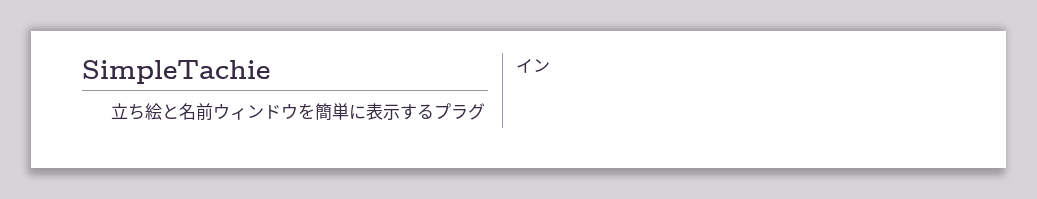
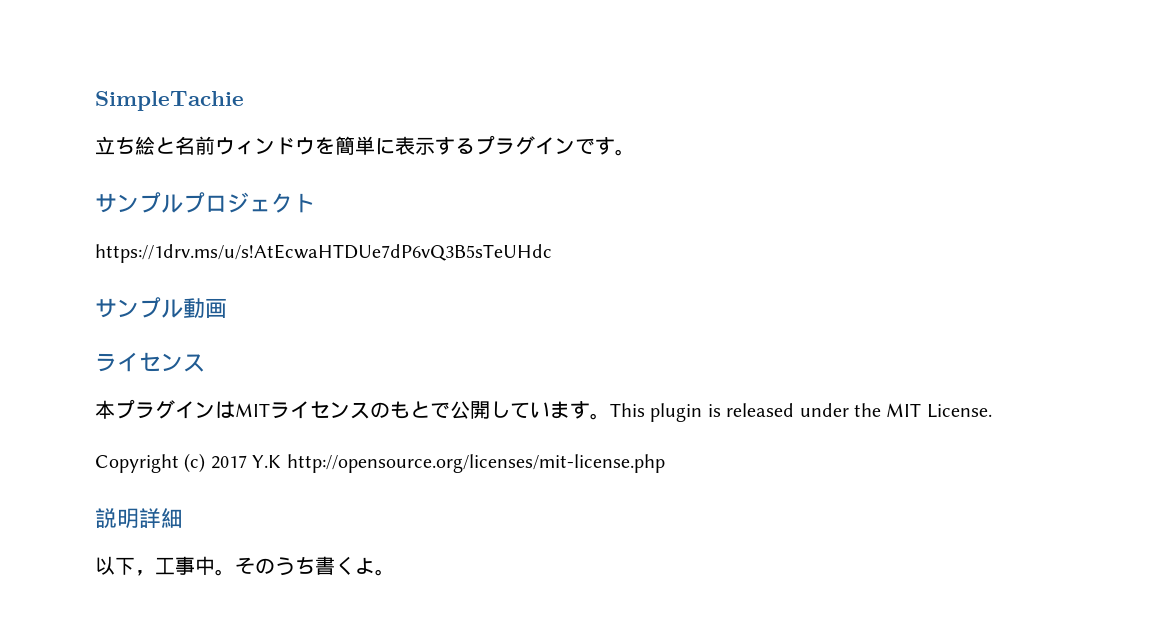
(550, 65) none -> [575,137,635,156] [95,192,315,213] [95,244,552,263] [95,297,227,318] [95,352,205,372] [95,399,992,422] [95,453,665,473] [95,508,183,528] [95,556,395,576] です。 // サンプルプロジェクト // https://1drv.ms/u/s!AtEcwaHTDUe7dP6vQ3B5sTeUHdc // サンプル動画 // ライセンス // 本プラグインはMITライセンスのもとで公開しています。This plugin is released under the MIT License. // Copyright (c) 2017 Y.K http://opensource.org/licenses/mit-license.php // 説明詳細 // 以下，工事中。そのうち書くよ。

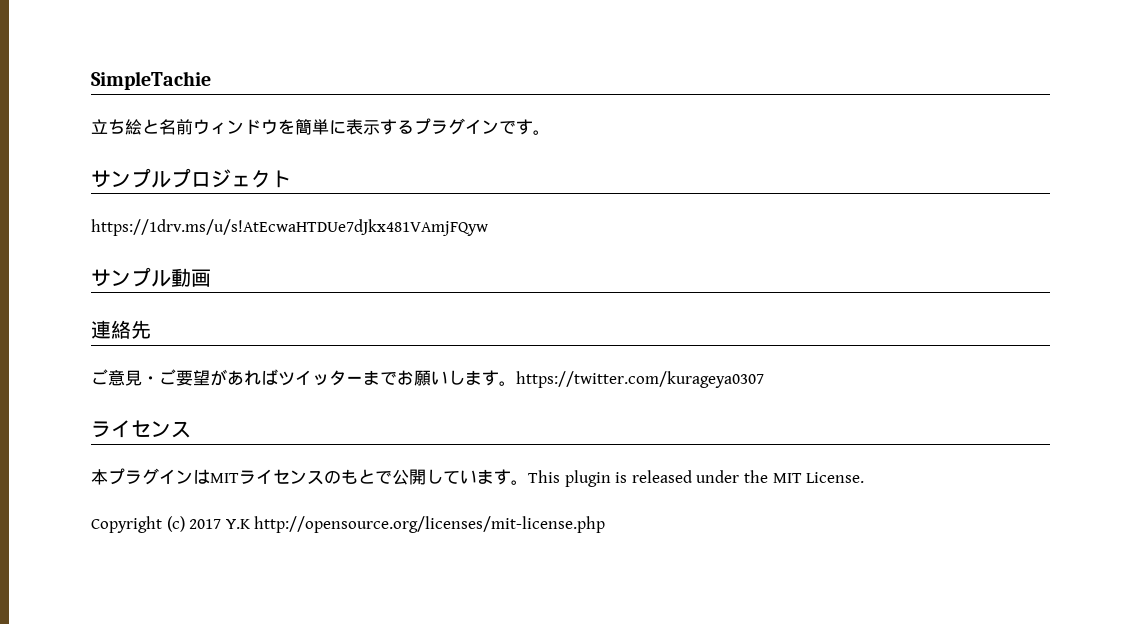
[95,244,552,263] https://1drv.ms/u/s!AtEcwaHTDUe7dP6vQ3B5sTeUHdc -> [91,219,488,236] https://1drv.ms/u/s!AtEcwaHTDUe7dJkx481VAmjFQyw
(227, 308) none -> [91,320,151,339] [91,369,764,388] // 連絡先 // ご意見・ご要望があればツイッターまでお願いします。https://twitter.com/kurageya0307
[95,508,183,528] [95,556,395,576] // 説明詳細 // 以下，工事中。そのうち書くよ。 -> (606, 524) none

